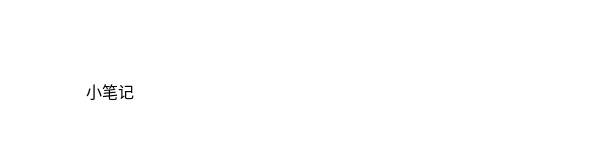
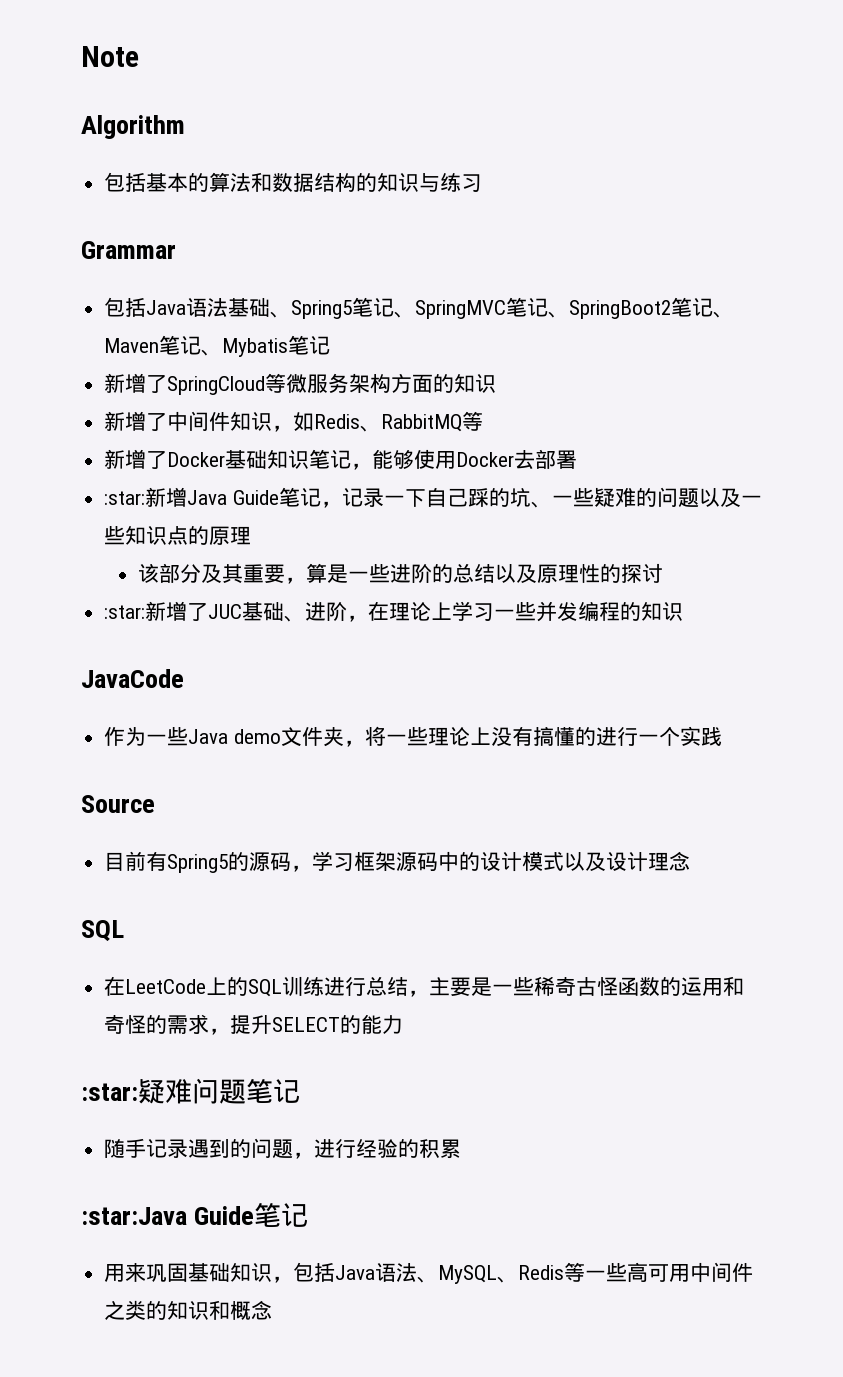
[86,84,134,101] 小笔记 -> [81,46,139,67] [81,115,185,139] [104,172,483,192] [81,241,176,259] [104,297,735,319] [104,335,331,357] [104,373,497,395] [104,411,484,432] [104,449,578,470] [104,487,762,508] [104,526,252,545] [137,563,663,584] [104,601,684,622] [81,669,184,688] [104,726,722,747] [81,795,155,813] [104,851,691,873] [81,920,124,942] [104,976,745,997] [104,1014,404,1035] [81,1078,300,1104] [104,1138,462,1159] [81,1202,309,1227] [104,1262,754,1284] [104,1300,273,1320] Note // Algorithm // 包括基本的算法和数据结构的知识与练习 // Grammar // 包括Java语法基础、Spring5笔记、SpringMVC笔记、SpringBoot2笔记、Maven笔记、Mybatis笔记 // 新增了SpringCloud等微服务架构方面的知识 // 新增了中间件知识，如Redis、RabbitMQ等 // 新增了Docker基础知识笔记，能够使用Docker去部署 // :star:新增Java Guide笔记，记录一下自己踩的坑、一些疑难的问题以及一些知识点的原理 // 该部分及其重要，算是一些进阶的总结以及原理性的探讨 // :star:新增了JUC基础、进阶，在理论上学习一些并发编程的知识 // JavaCode // 作为一些Java demo文件夹，将一些理论上没有搞懂的进行一个实践 // Source // 目前有Spring5的源码，学习框架源码中的设计模式以及设计理念 // SQL // 在LeetCode上的SQL训练进行总结，主要是一些稀奇古怪函数的运用和奇怪的需求，提升SELECT的能力 // :star:疑难问题笔记 // 随手记录遇到的问题，进行经验的积累 // :star:Java Guide笔记 // 用来巩固基础知识，包括Java语法、MySQL、Redis等一些高可用中间件之类的知识和概念

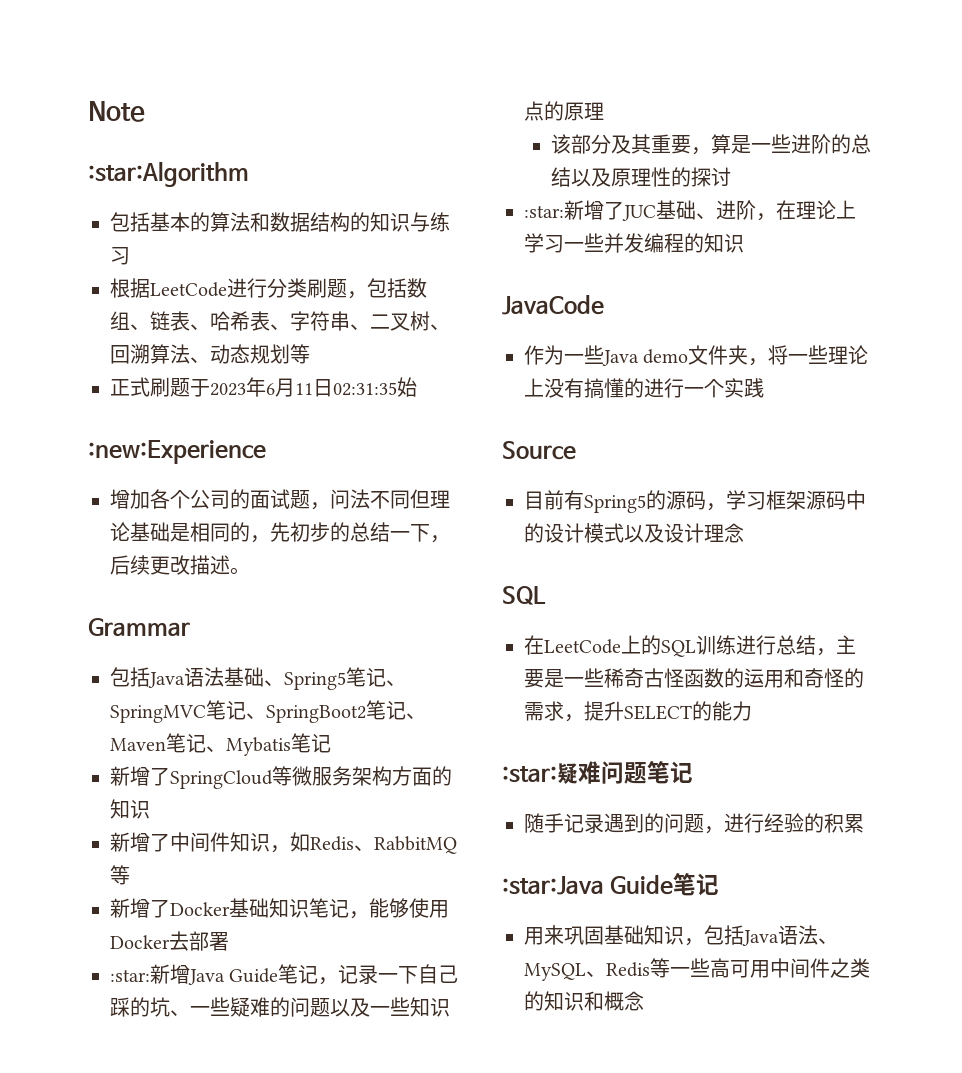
[81,115,185,139] Algorithm -> [88,161,249,187] :star:Algorithm
(483, 183) none -> [110,278,427,299] [110,311,450,331] [110,344,310,364] [110,377,417,397] [88,440,266,464] [110,489,450,510] [110,522,450,543] [110,555,250,575] // 根据LeetCode进行分类刷题，包括数组、链表、哈希表、字符串、二叉树、回溯算法、动态规划等 // 正式刷题于2023年6月11日02:31:35始 // :new:Experience // 增加各个公司的面试题，问法不同但理论基础是相同的，先初步的总结一下，后续更改描述。

